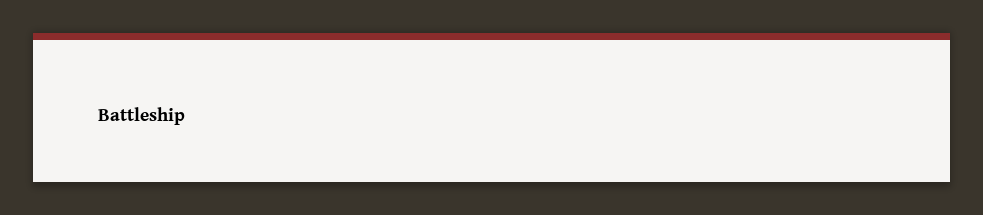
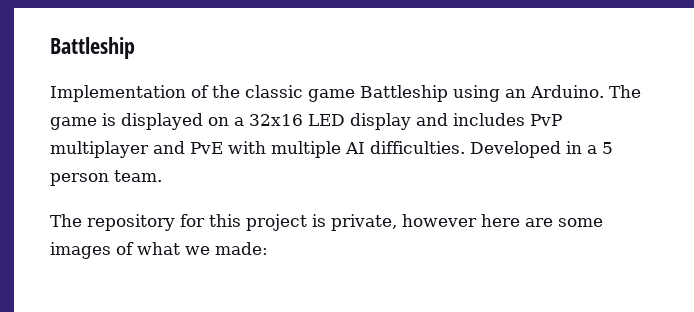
[98,107,185,125] Battleship -> [50,37,135,59] [50,85,641,102] [50,113,562,130] [50,141,613,158] [50,170,162,186] [50,214,603,231] [50,242,268,259] Battleship // Implementation of the classic game Battleship using an Arduino. The game is displayed on a 32x16 LED display and includes PvP multiplayer and PvE with multiple AI difficulties. Developed in a 5 person team. // The repository for this project is private, however here are some images of what we made:

